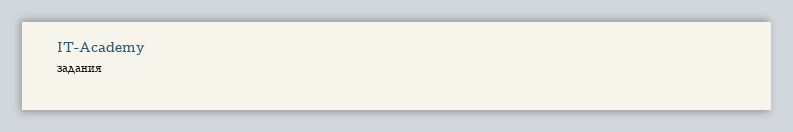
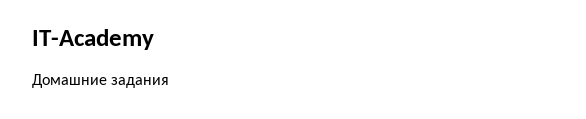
(145, 48) none -> [32,74,107,88] Домашние

